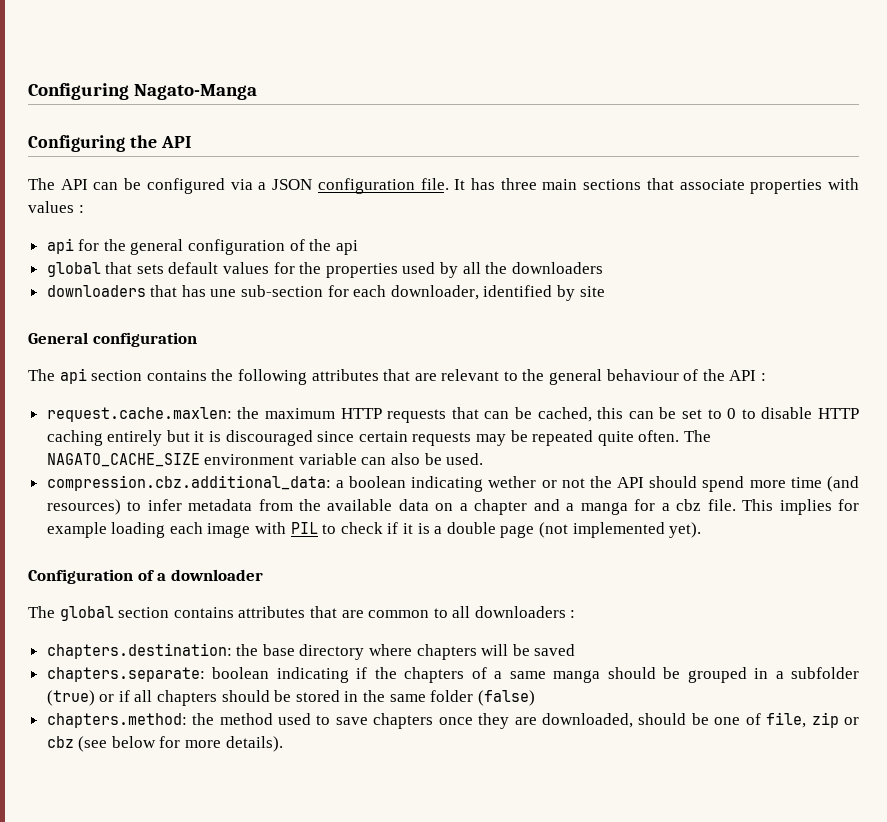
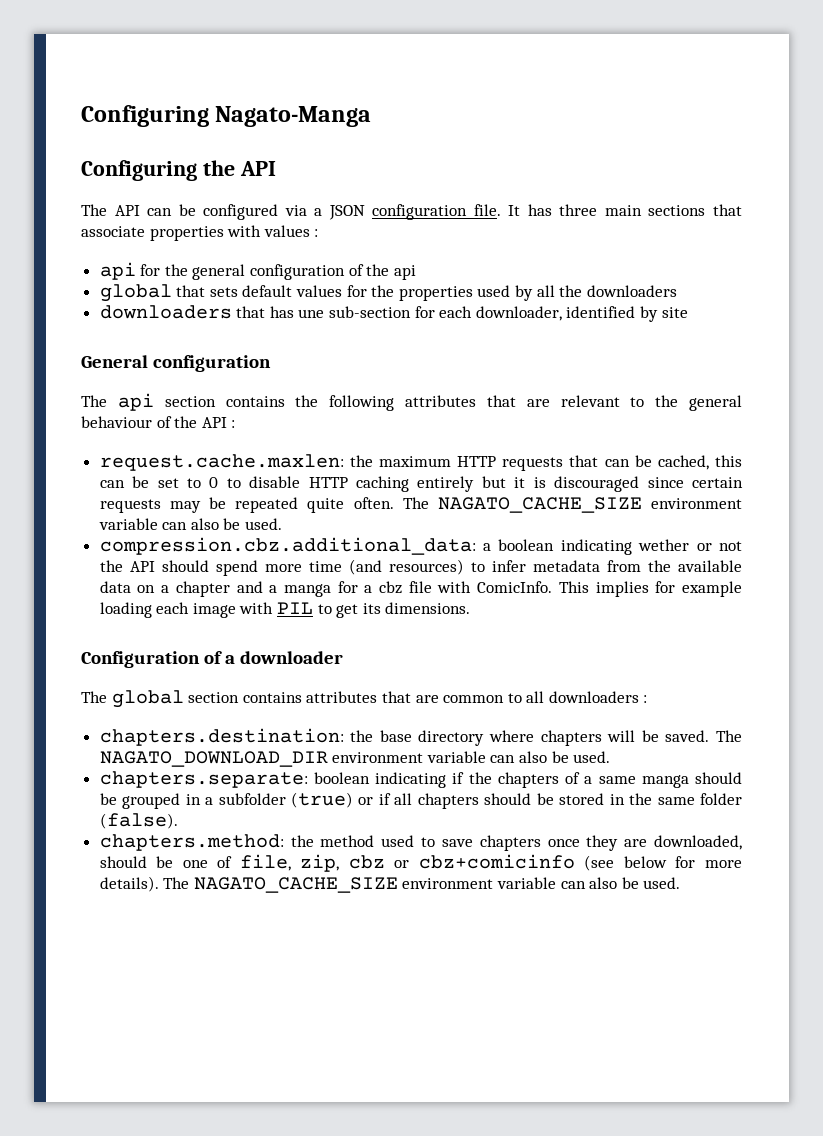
[707,499,736,511] file. -> [408,581,553,593] file with ComicInfo.
[340,522,702,538] check if it is a double page (not implemented yet). -> [336,602,471,618] get its dimensions.
[534,644,576,656] saved -> [665,730,742,742] [99,751,611,767] saved. The NAGATO_DOWNLOAD_DIR environment variable can also be used.
[477,690,535,706] (false) -> [99,813,178,829] (false).
[811,712,859,728] [46,736,74,748] zip or cbz -> [300,854,575,872] zip, cbz or cbz+comicinfo
(283, 744) none -> [163,877,681,893] The NAGATO_CACHE_SIZE environment variable can also be used.

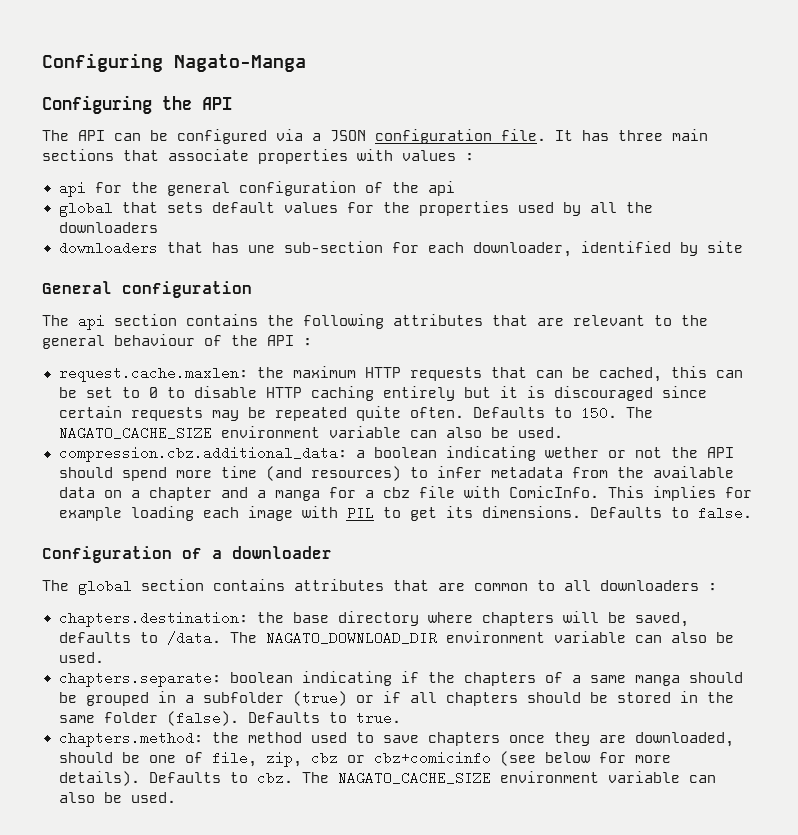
(394, 503) none -> [472,406,617,420] Defaults to 150.
(471, 608) none -> [589,506,752,520] Defaults to false.
[665,730,710,742] saved. -> [634,612,689,627] [58,631,221,645] saved, defaults to /data.
(178, 821) none -> [247,711,401,725] Defaults to true.
(159, 884) none -> [148,771,293,785] Defaults to cbz.

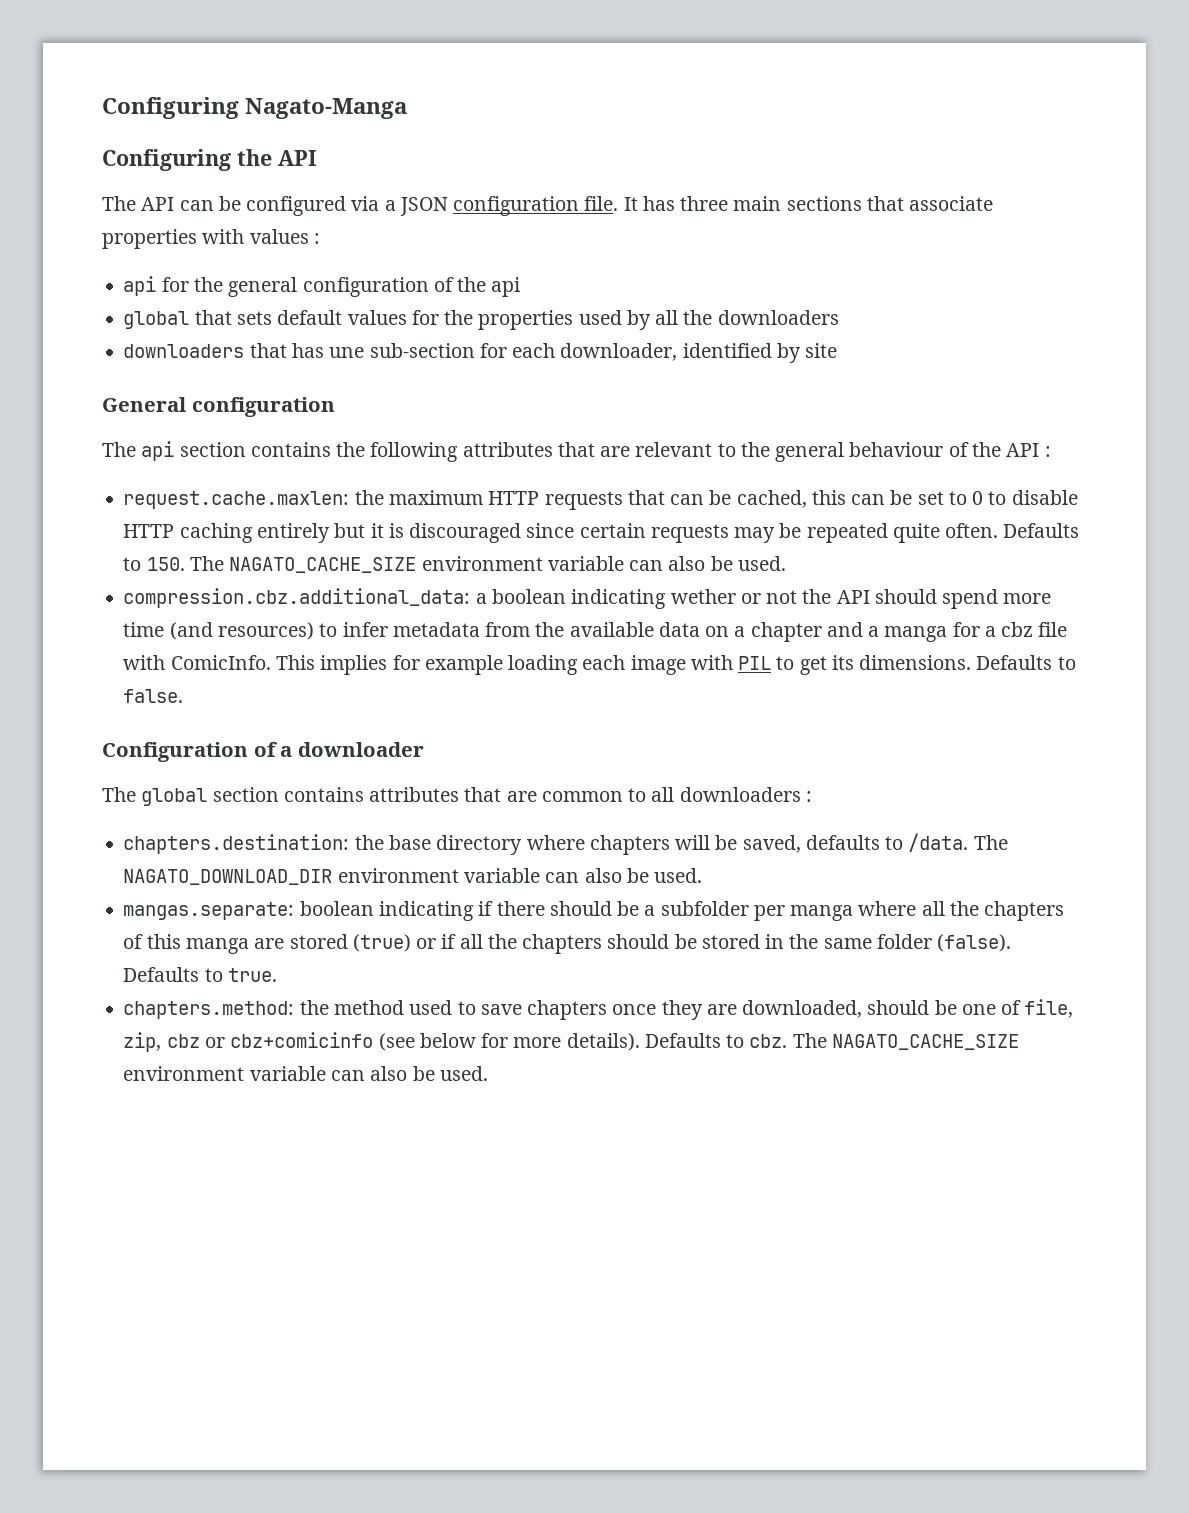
[58,671,221,687] chapters.separate: -> [123,902,295,920] mangas.separate:
[427,672,743,686] [58,691,284,706] the chapters of a same manga should be grouped in a subfolder -> [496,901,1065,921] [123,934,348,954] there should be a subfolder per manga where all the chapters of this manga are stored
(437, 697) none -> [487,934,517,949] the

